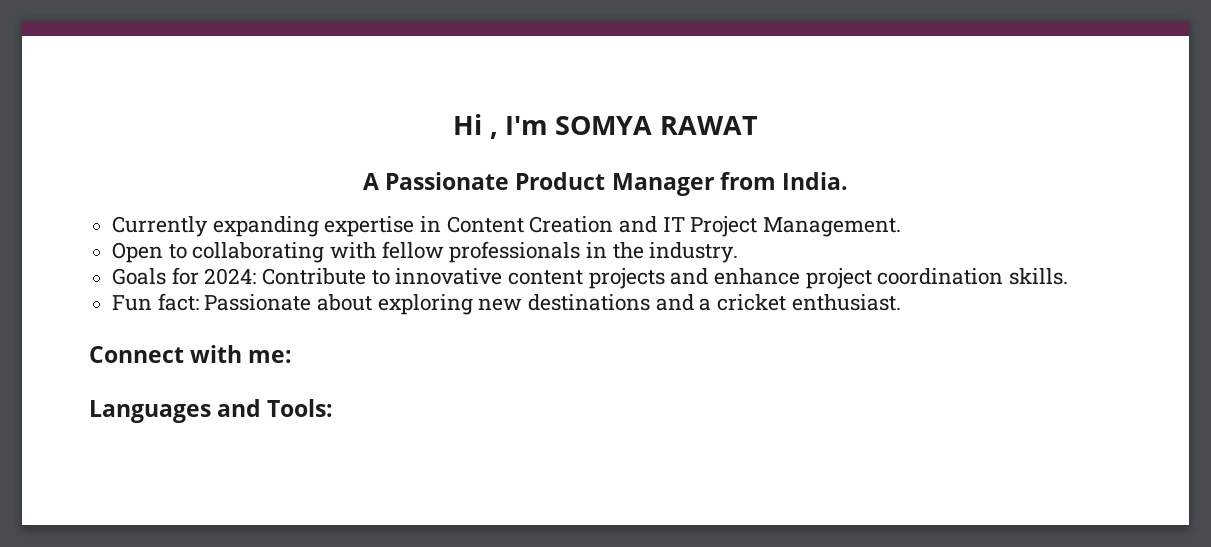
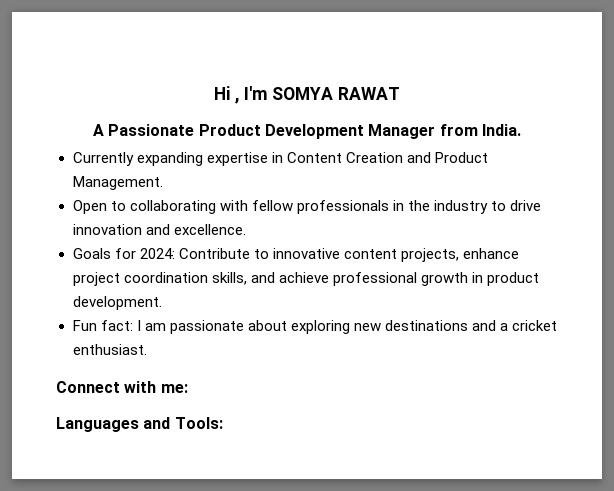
(606, 181) none -> [265,124,364,139] Development
[662,216,758,237] IT Project -> [434,152,488,163] Product
[649,242,739,263] industry. -> [433,200,541,214] [72,224,246,235] industry to drive innovation and excellence.
[588,268,709,289] projects and -> [400,248,459,262] projects,
[1009,268,1069,285] skills. -> [211,272,539,286] [72,296,162,310] skills, and achieve professional growth in product development.
[204,294,312,311] Passionate -> [136,320,244,334] I am passionate

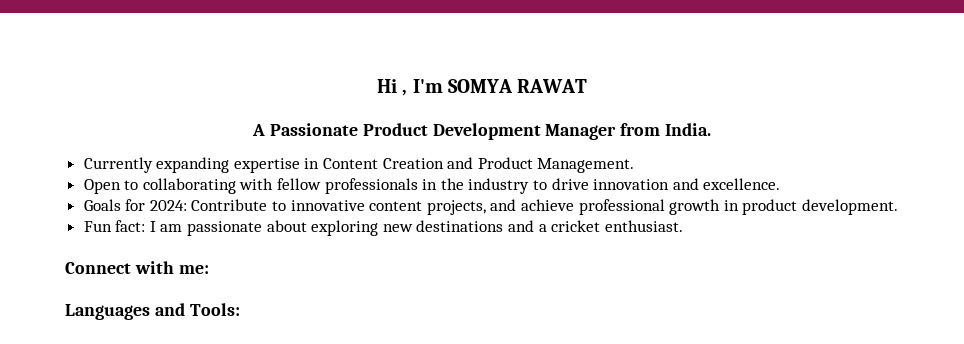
[462,248,519,259] [72,272,247,286] enhance project coordination skills, -> (486, 207) none

